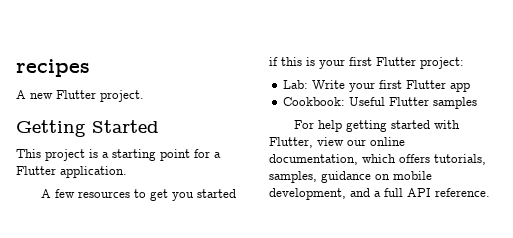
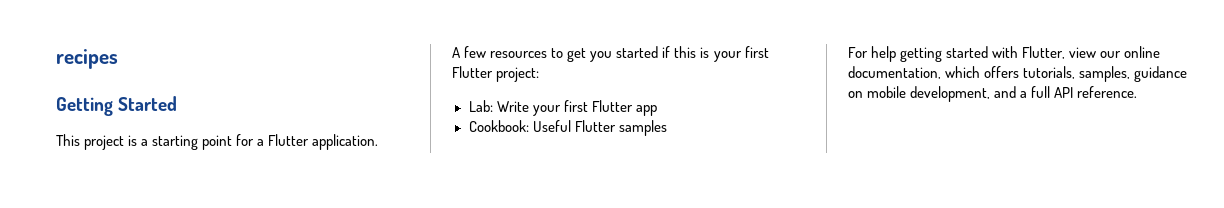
[16,90,144,102] // A new Flutter project. -> (118, 59) none

